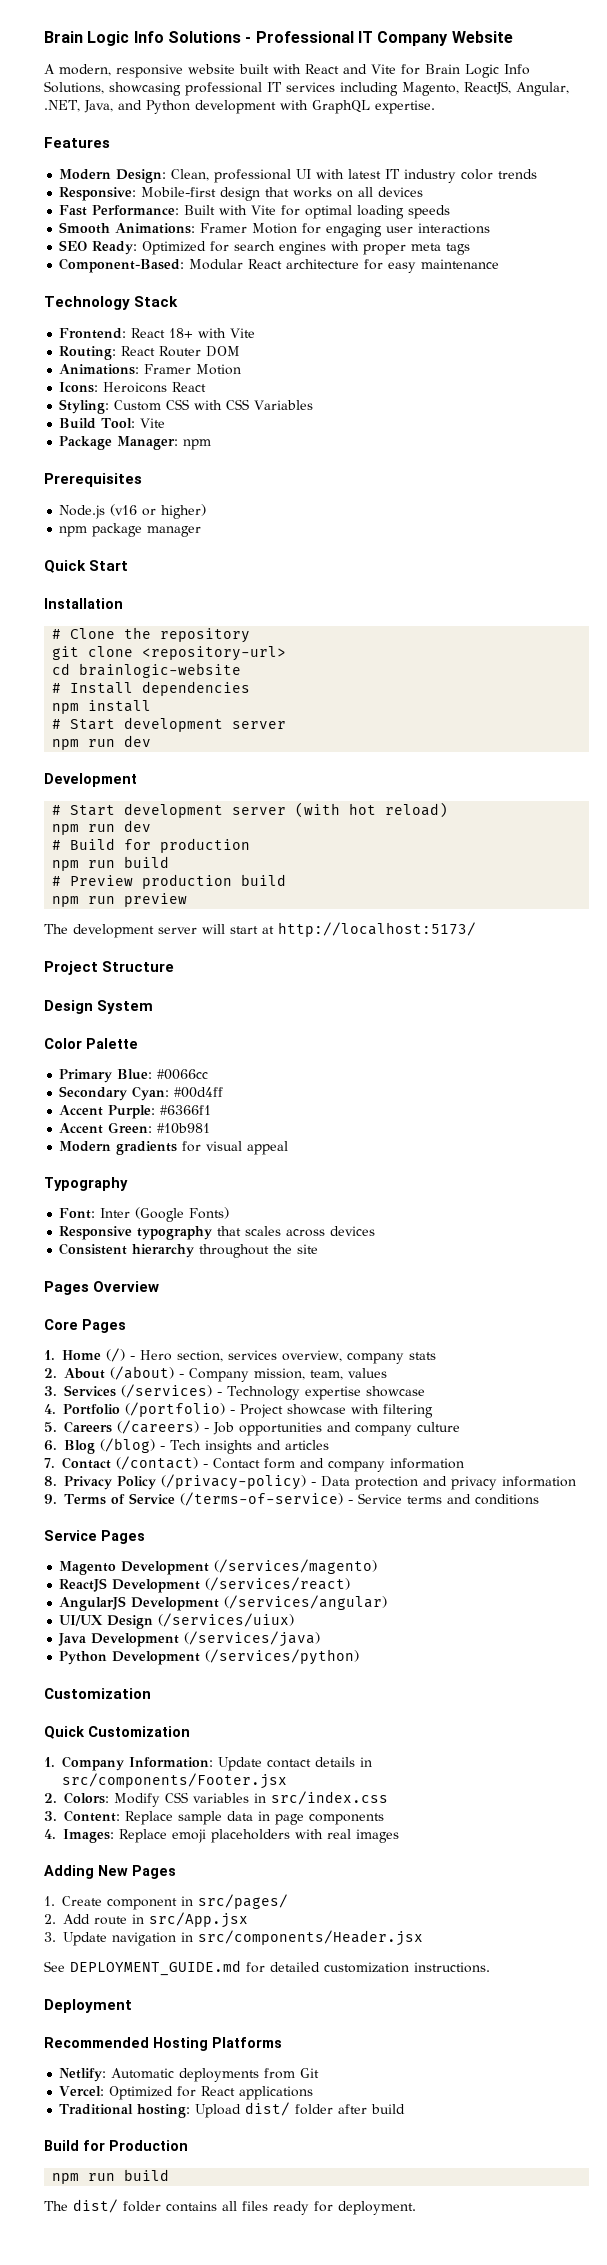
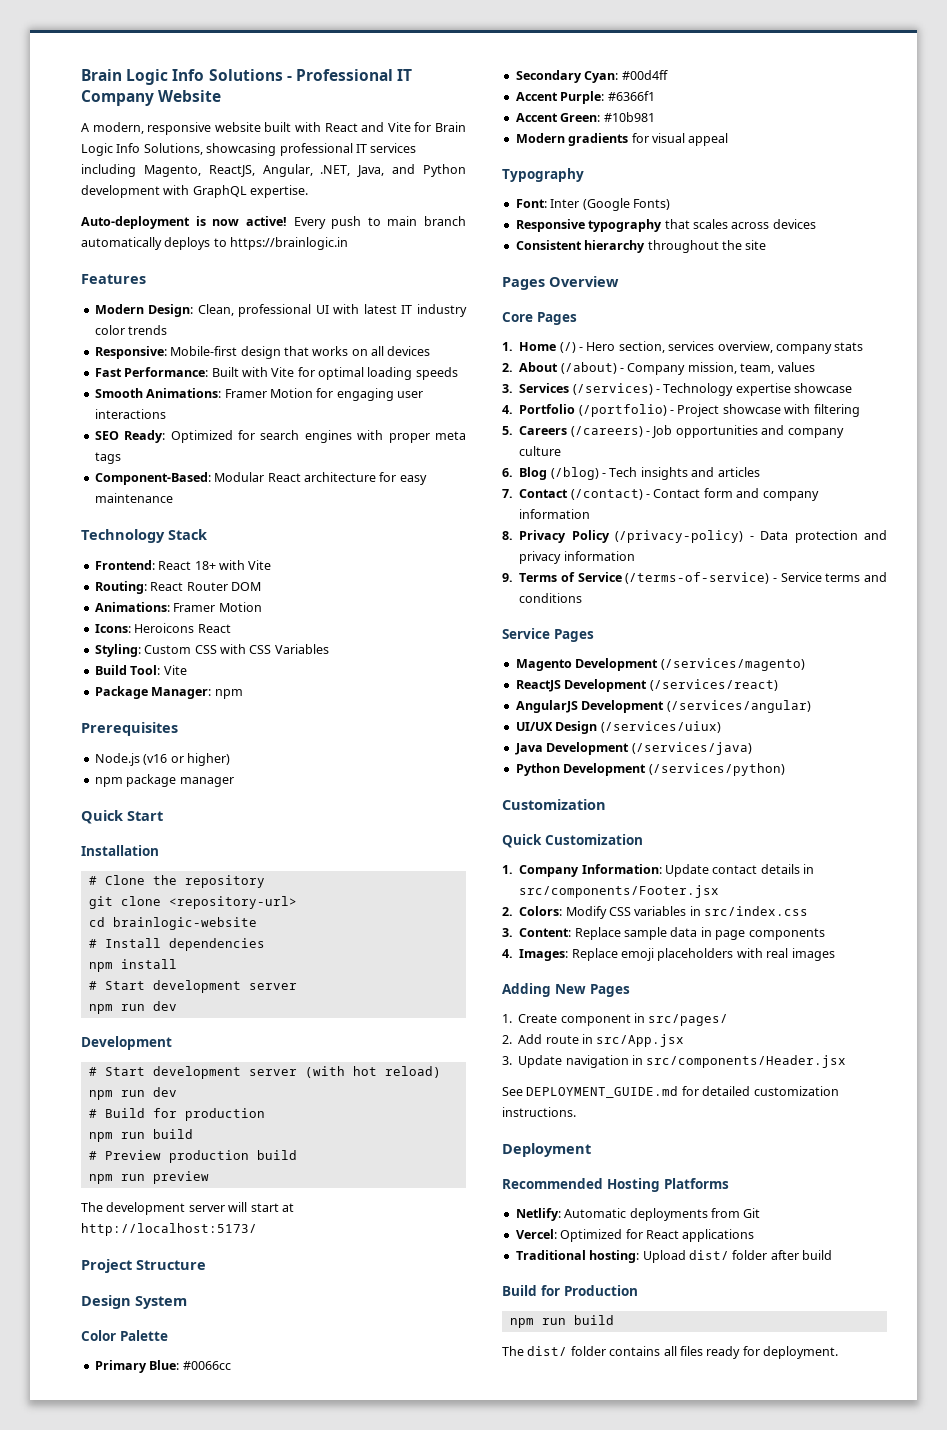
(435, 107) none -> [81,216,466,229] [81,237,349,250] // Auto-deployment is now active! Every push to main branch automatically deploys to https://brainlogic.in

